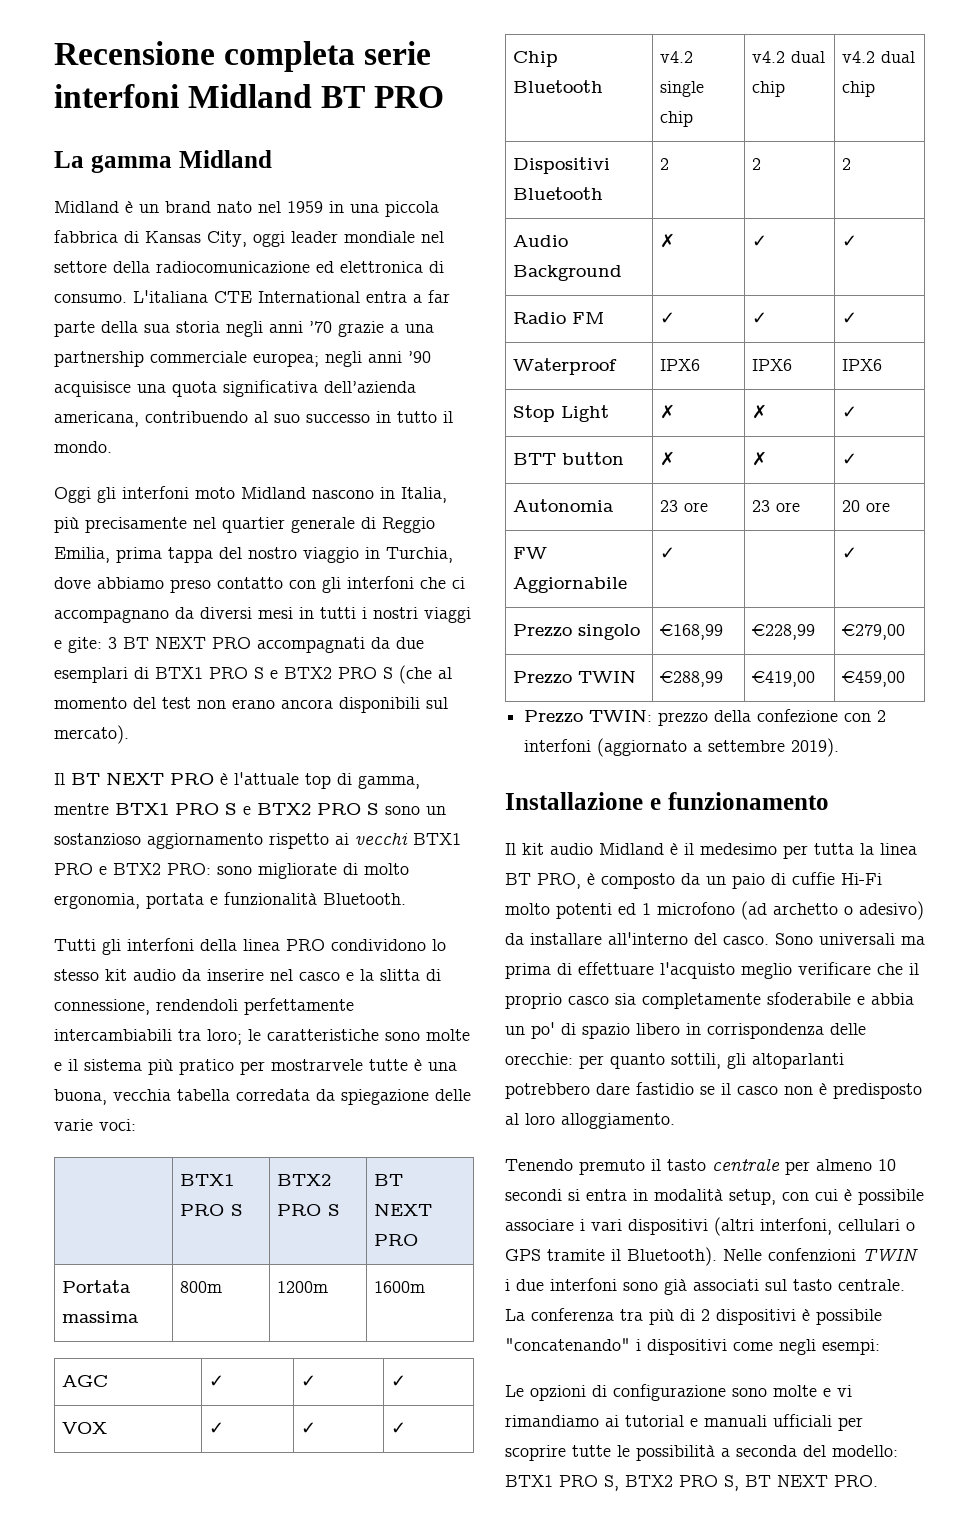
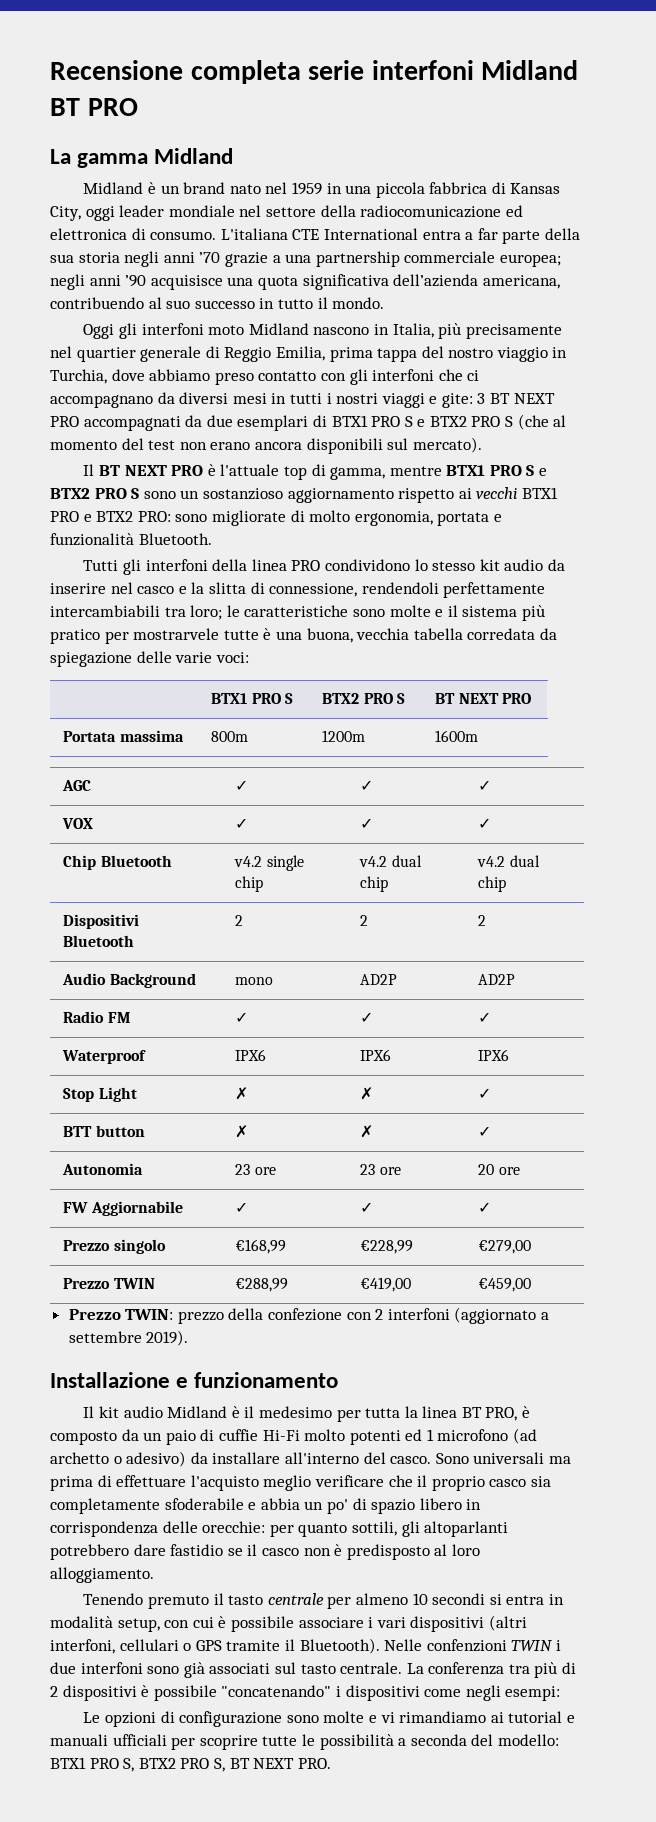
[659,233,675,248] [751,235,767,247] [841,235,857,247] ✗ | ✓ | ✓ -> [235,977,274,985] [360,974,398,985] [478,974,516,985] mono | AD2P | AD2P
(675, 553) none -> [360,1202,374,1213] ✓

